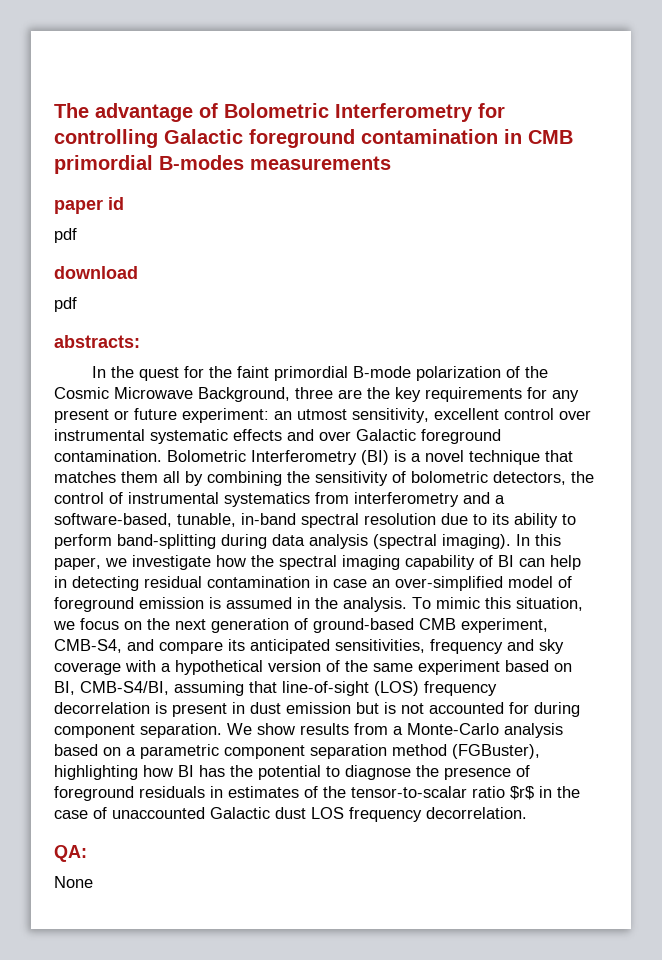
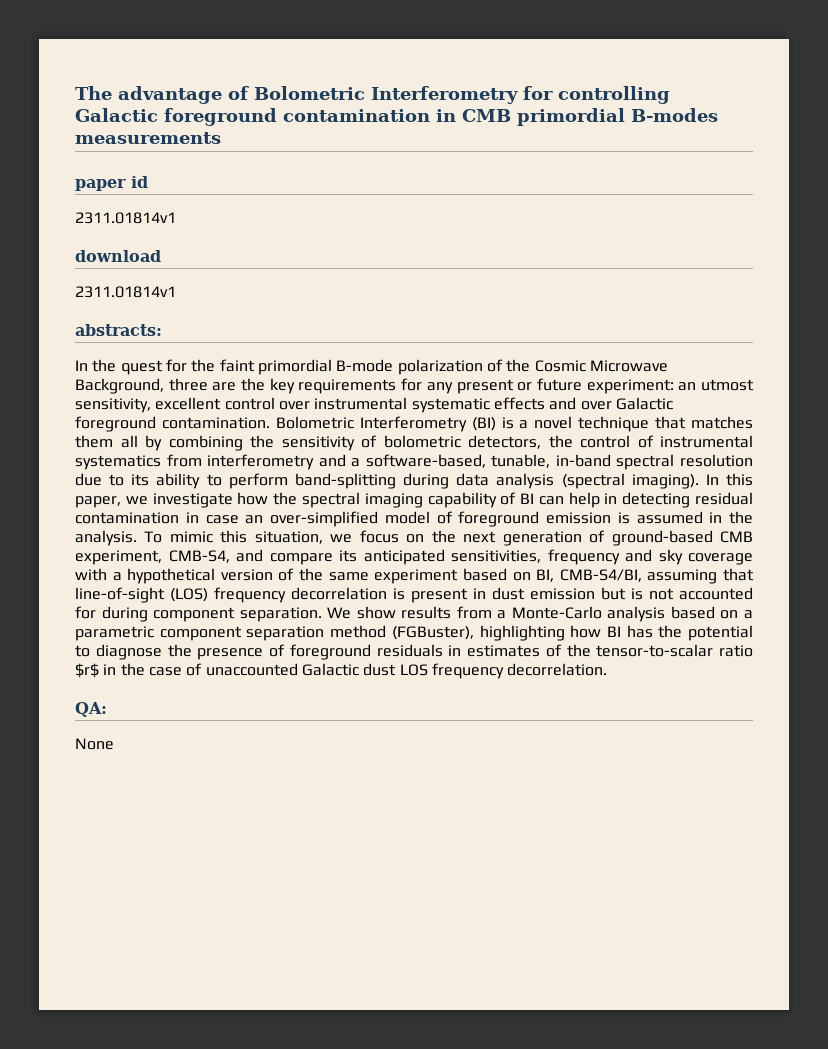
[54,228,77,243] pdf -> [75,212,176,224] 2311.01814v1
[54,297,77,312] pdf -> [75,286,176,298] 2311.01814v1

